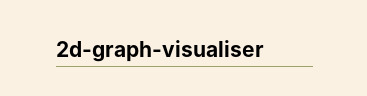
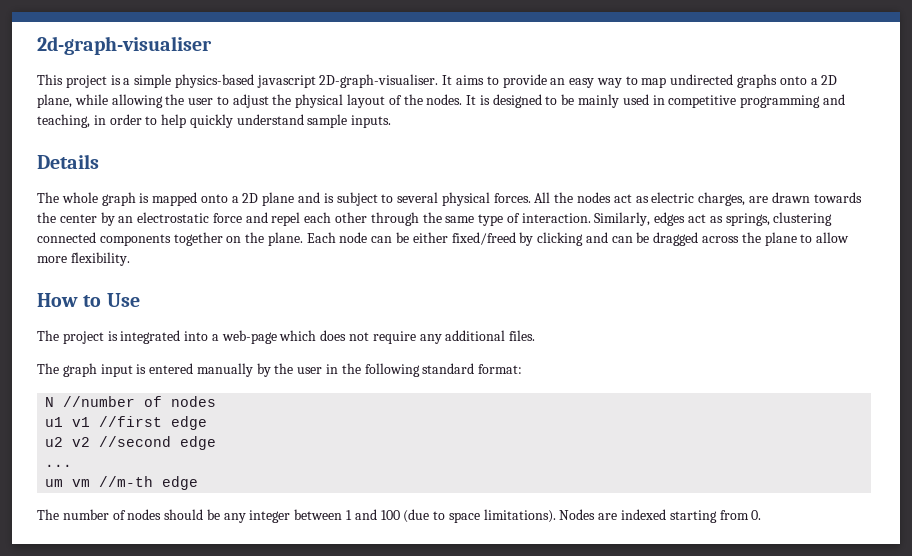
(264, 51) none -> [37,74,838,88] [37,94,845,108] [37,114,392,128] [37,154,99,169] [37,192,862,206] [37,212,833,226] [37,232,850,246] [37,252,130,266] [37,293,140,307] [37,330,536,344] [37,363,523,377] [45,396,217,407] [45,416,208,430] [45,436,217,450] [45,464,73,467] [45,476,199,490] [37,509,762,523] // This project is a simple physics-based javascript 2D-graph-visualiser. It aims to provide an easy way to map undirected graphs onto a 2D plane, while allowing the user to adjust the physical layout of the nodes. It is designed to be mainly used in competitive programming and teaching, in order to help quickly understand sample inputs. // Details // The whole graph is mapped onto a 2D plane and is subject to several physical forces. All the nodes act as electric charges, are drawn towards the center by an electrostatic force and repel each other through the same type of interaction. Similarly, edges act as springs, clustering connected components together on the plane. Each node can be either fixed/freed by clicking and can be dragged across the plane to allow more flexibility. // How to Use // The project is integrated into a web-page which does not require any additional files. // The graph input is entered manually by the user in the following standard format: // N //number of nodes // u1 v1 //first edge // u2 v2 //second edge // ... // um vm //m-th edge // The number of nodes should be any integer between 1 and 100 (due to space limitations). Nodes are indexed starting from 0.

